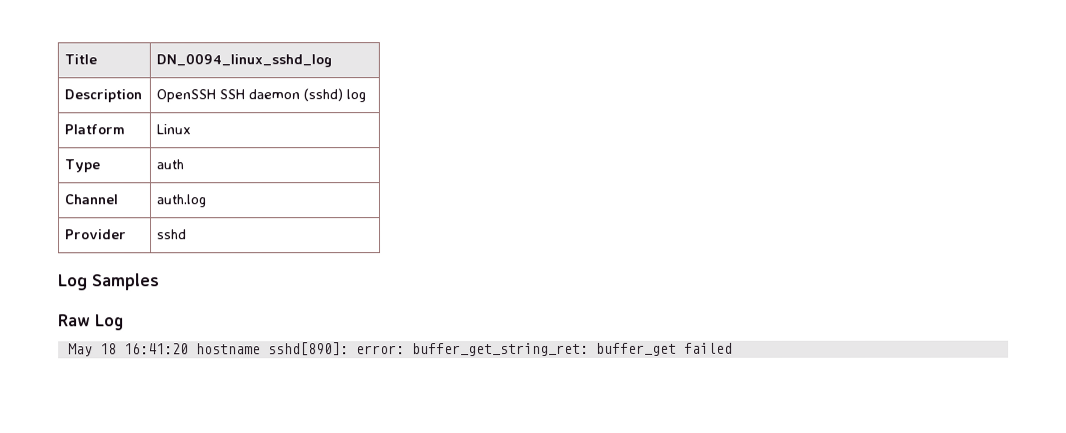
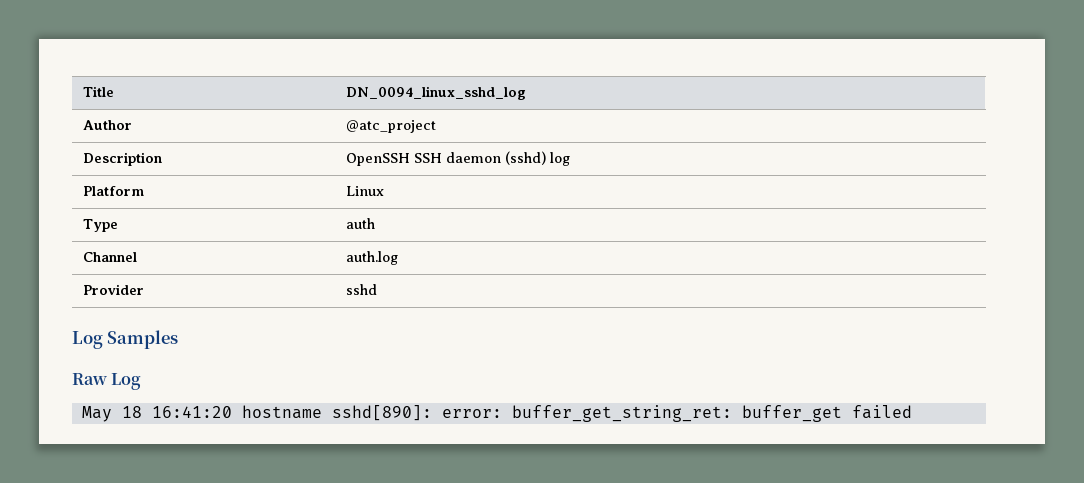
(333, 60) none -> [83,120,133,130] [346,120,437,133] // Author | @atc_project

